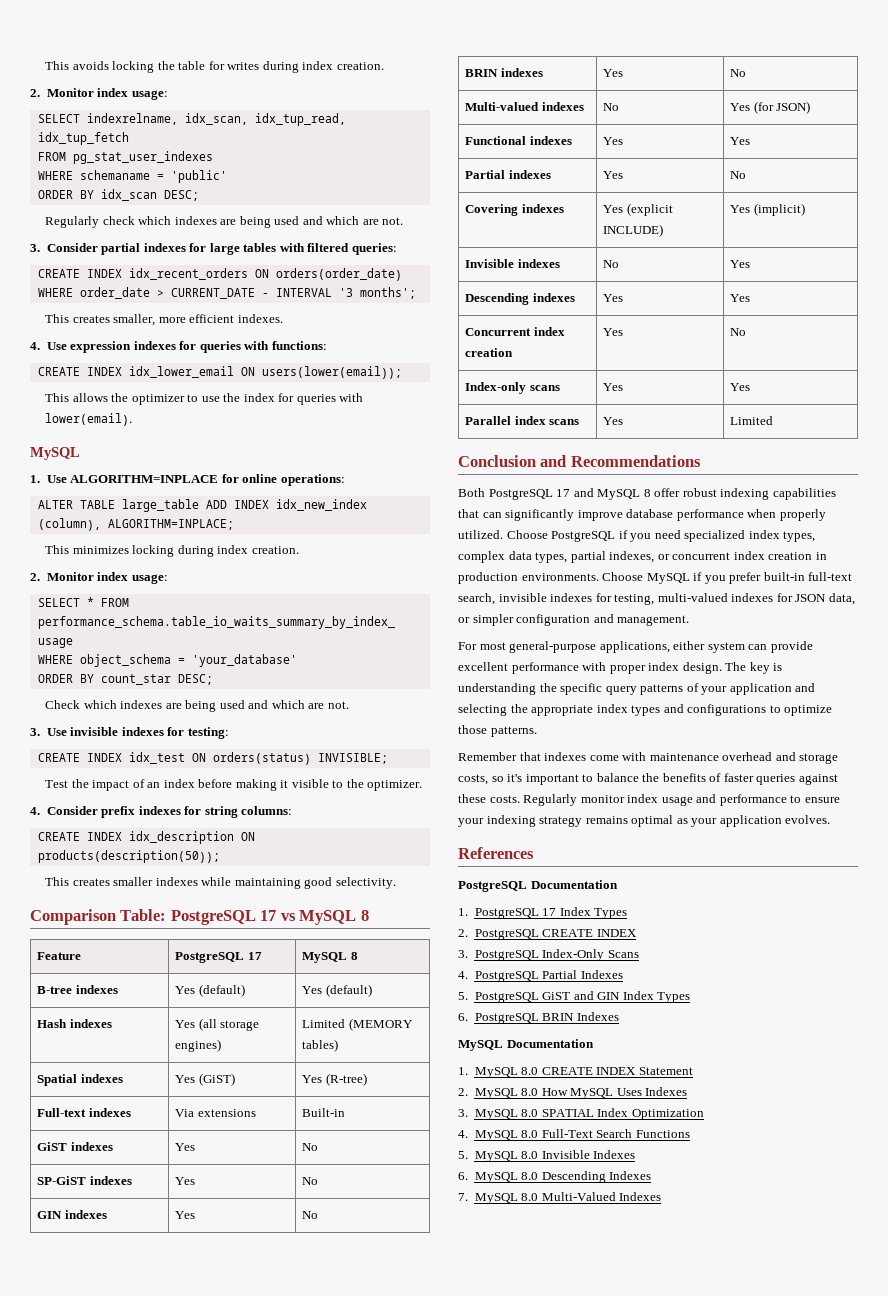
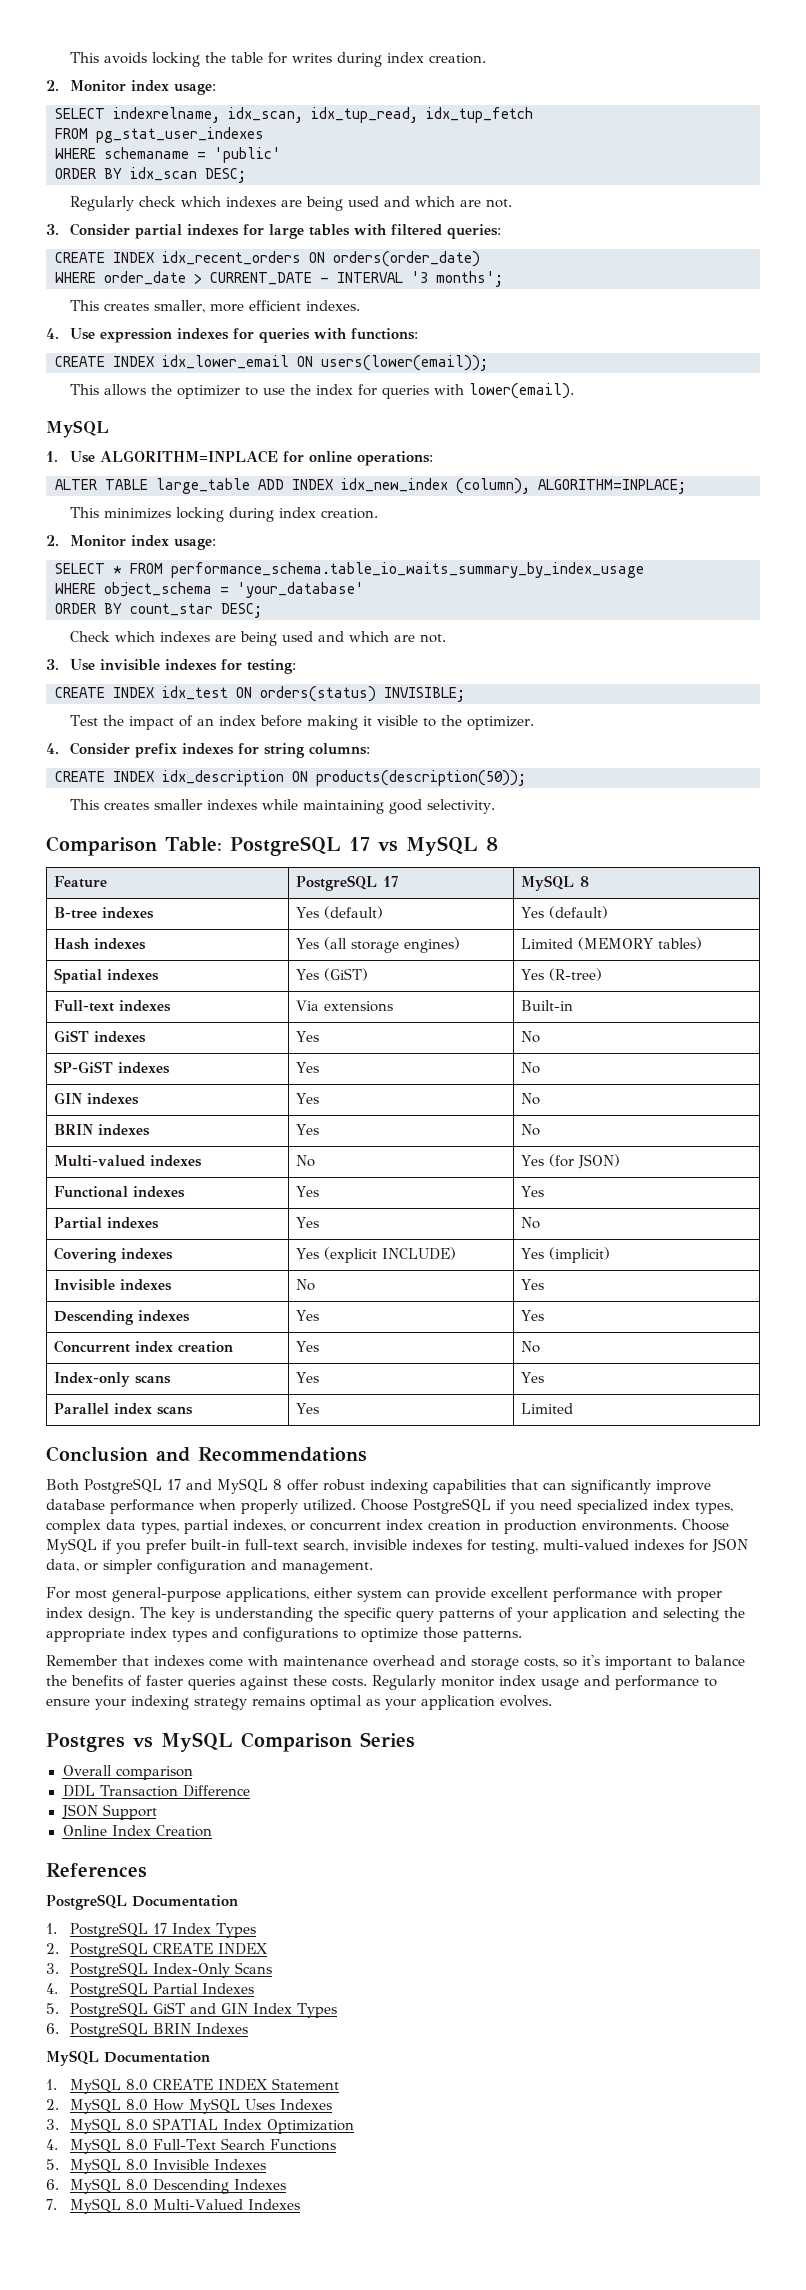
(831, 819) none -> [46,1732,415,1752] [62,1765,193,1780] [62,1785,251,1797] [61,1804,157,1820] [62,1825,212,1837] // Postgres vs MySQL Comparison Series // Overall comparison // DDL Transaction Difference // JSON Support // Online Index Creation

